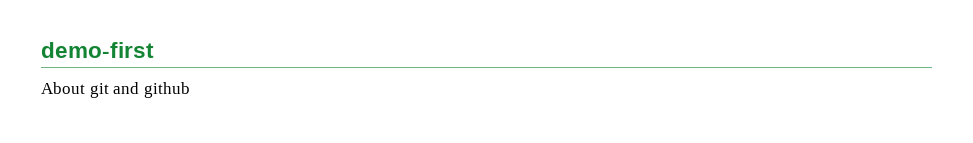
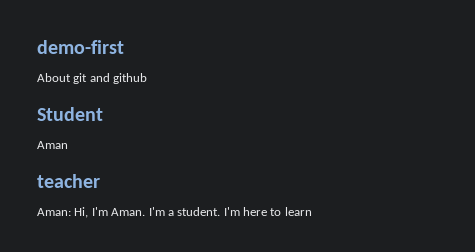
(190, 90) none -> [37,107,103,121] [37,141,68,149] [37,174,100,188] [37,207,312,218] // Student // Aman // teacher // Aman: Hi, I'm Aman. I'm a student. I'm here to learn

